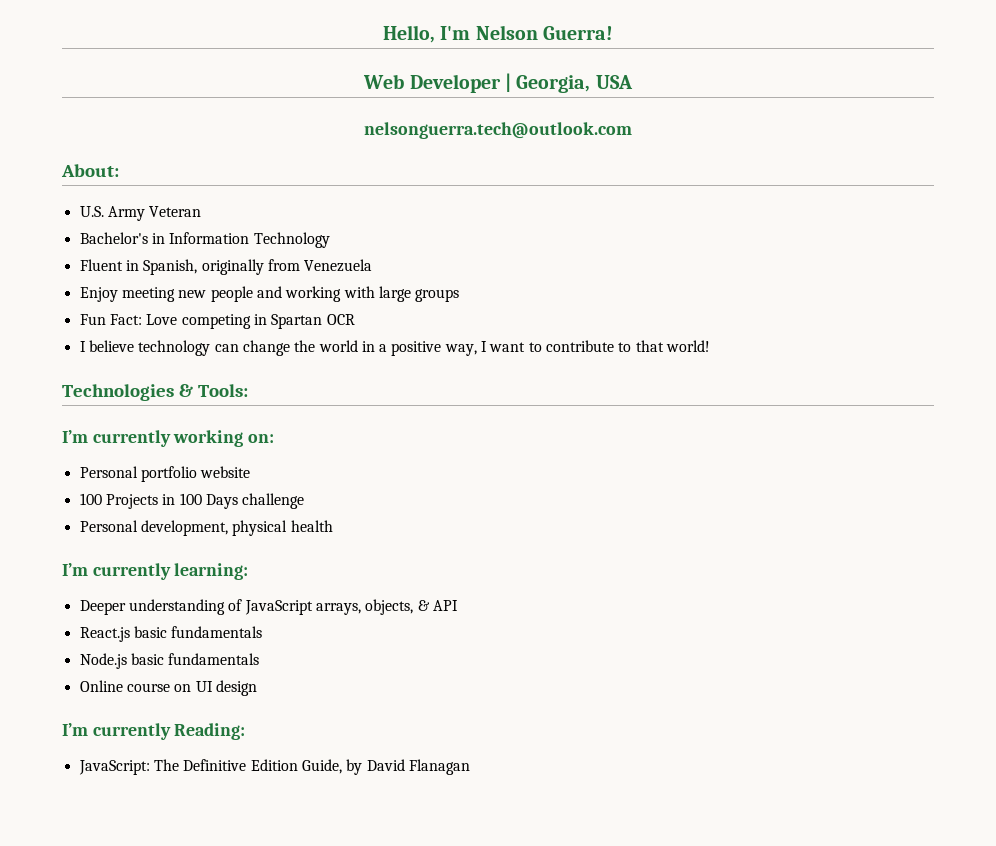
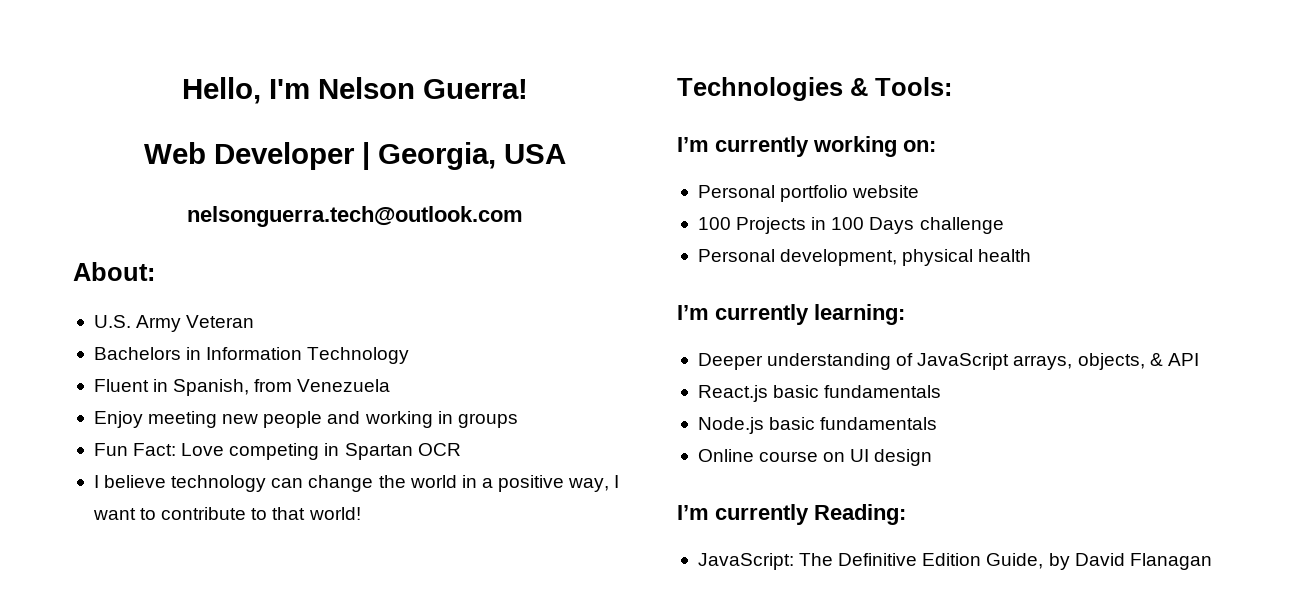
[79,232,148,244] Bachelor's -> [93,347,181,360] Bachelors
[201,259,264,275] originally -> (250, 387) none
[343,286,411,302] with large -> [437,411,453,424] in

